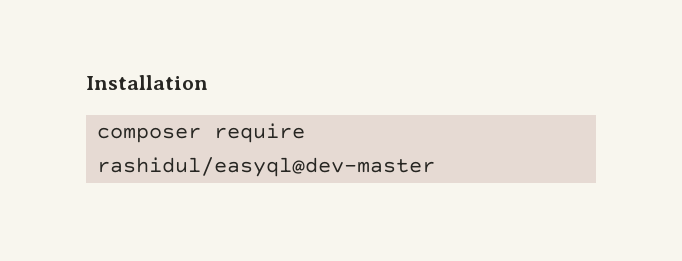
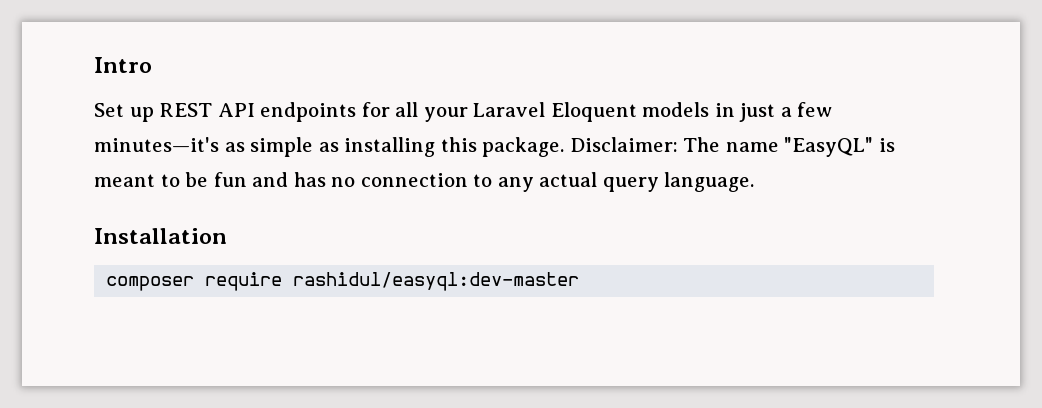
(86, 82) none -> [94,57,152,73] [94,102,833,122] [94,137,895,157] [94,172,755,192] Intro // Set up REST API endpoints for all your Laravel Eloquent models in just a few minutes—it's as simple as installing this package. Disclaimer: The name "EasyQL" is meant to be fun and has no connection to any actual query language. //
[97,157,436,177] rashidul/easyql@dev-master -> [293,272,580,291] rashidul/easyql:dev-master

